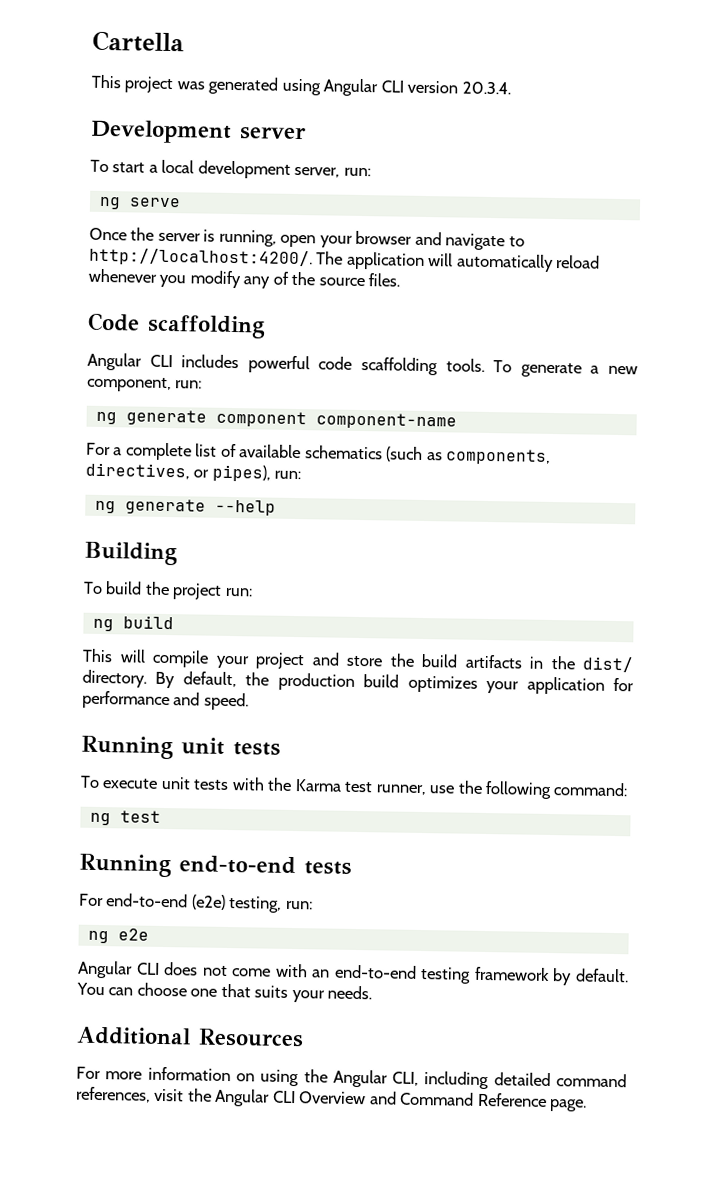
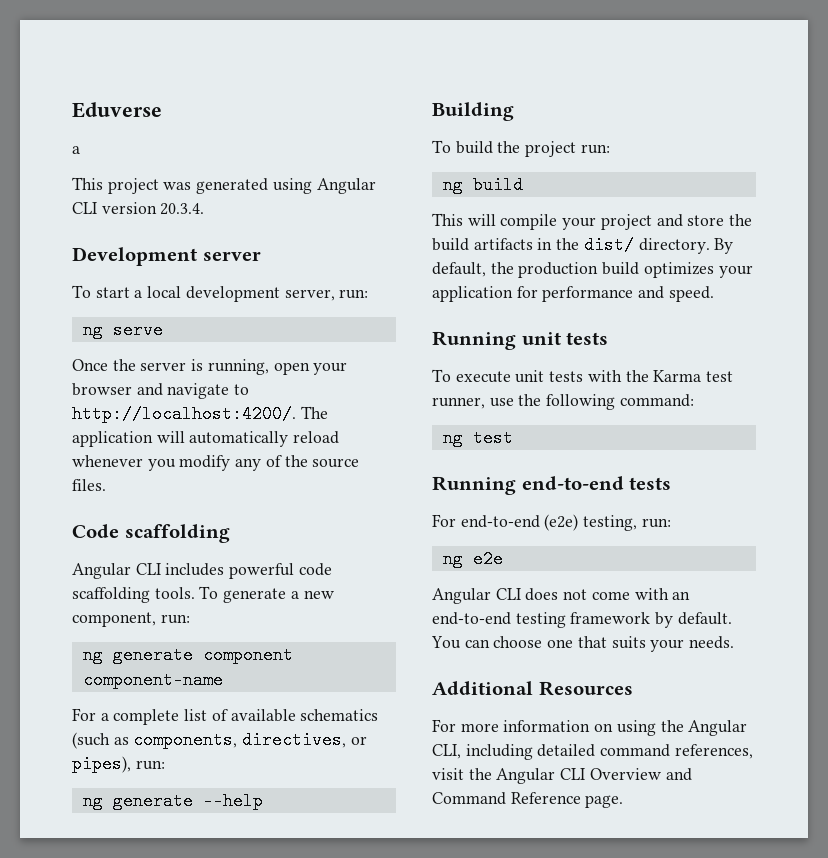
[92,30,184,53] Cartella -> [72,102,162,118] [72,146,80,154] Eduverse // a

